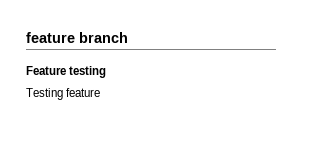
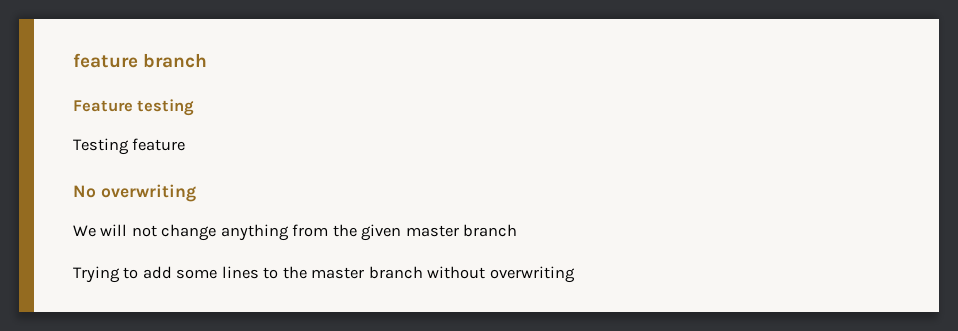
(101, 92) none -> [73,184,196,202] [73,224,518,241] [73,266,575,283] // No overwriting // We will not change anything from the given master branch // Trying to add some lines to the master branch without overwriting

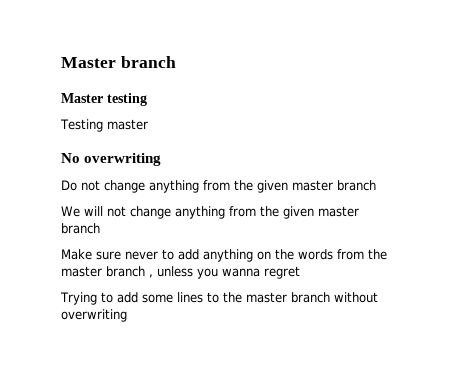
[73,53,208,68] [73,100,133,112] feature branch // Feature -> [61,56,176,68] [61,93,103,103] Master branch // Master
[132,138,186,151] feature -> [106,119,148,130] master
(196, 193) none -> [61,180,376,193] // Do not change anything from the given master branch
(518, 230) none -> [61,249,387,262] [61,266,300,279] // Make sure never to add anything on the words from the master branch , unless you wanna regret

